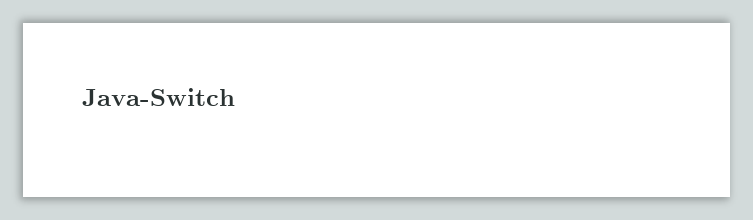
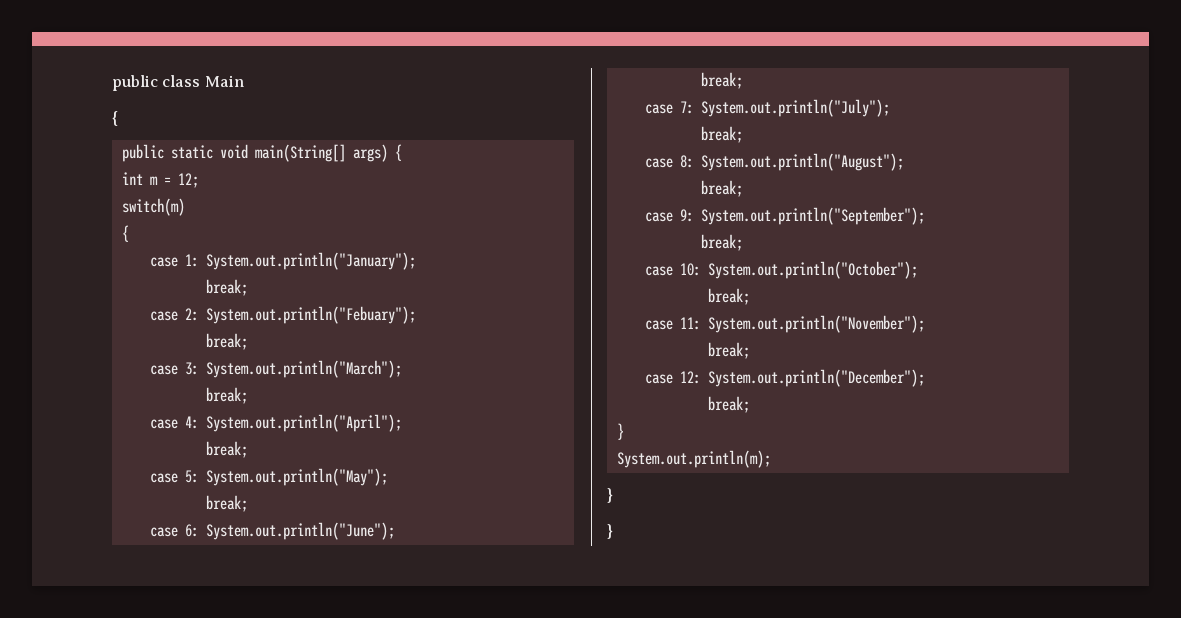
[82,88,235,106] Java-Switch -> [112,75,244,91] [112,111,118,126] [121,144,402,162] [121,172,199,188] [121,198,185,216] [121,225,129,242] [149,252,416,270] [205,279,248,296] [149,306,416,324] [205,333,248,350] [149,360,402,378] [205,387,248,404] [149,414,402,432] [205,441,248,458] [149,468,388,486] [205,495,248,512] [149,522,395,540] [700,72,743,89] [644,99,890,117] [700,126,743,143] [644,153,904,171] [700,180,743,197] [644,207,925,225] [700,234,743,251] [644,261,918,279] [707,288,750,305] [644,315,925,333] [707,342,750,359] [644,369,925,387] [707,396,750,413] [616,423,624,440] [616,450,771,468] [607,488,613,503] [607,524,613,539] public class Main // { // public static void main(String[] args) { // int m = 12; // switch(m) // { // case 1: System.out.println("January"); // break; // case 2: System.out.println("Febuary"); // break; // case 3: System.out.println("March"); // break; // case 4: System.out.println("April"); // break; // case 5: System.out.println("May"); // break; // case 6: System.out.println("June"); // break; // case 7: System.out.println("July"); // break; // case 8: System.out.println("August"); // break; // case 9: System.out.println("September"); // break; // case 10: System.out.println("October"); // break; // case 11: System.out.println("November"); // break; // case 12: System.out.println("December"); // break; // } // System.out.println(m); // } // }

